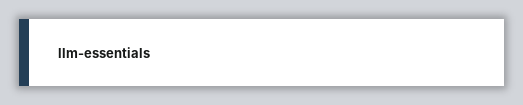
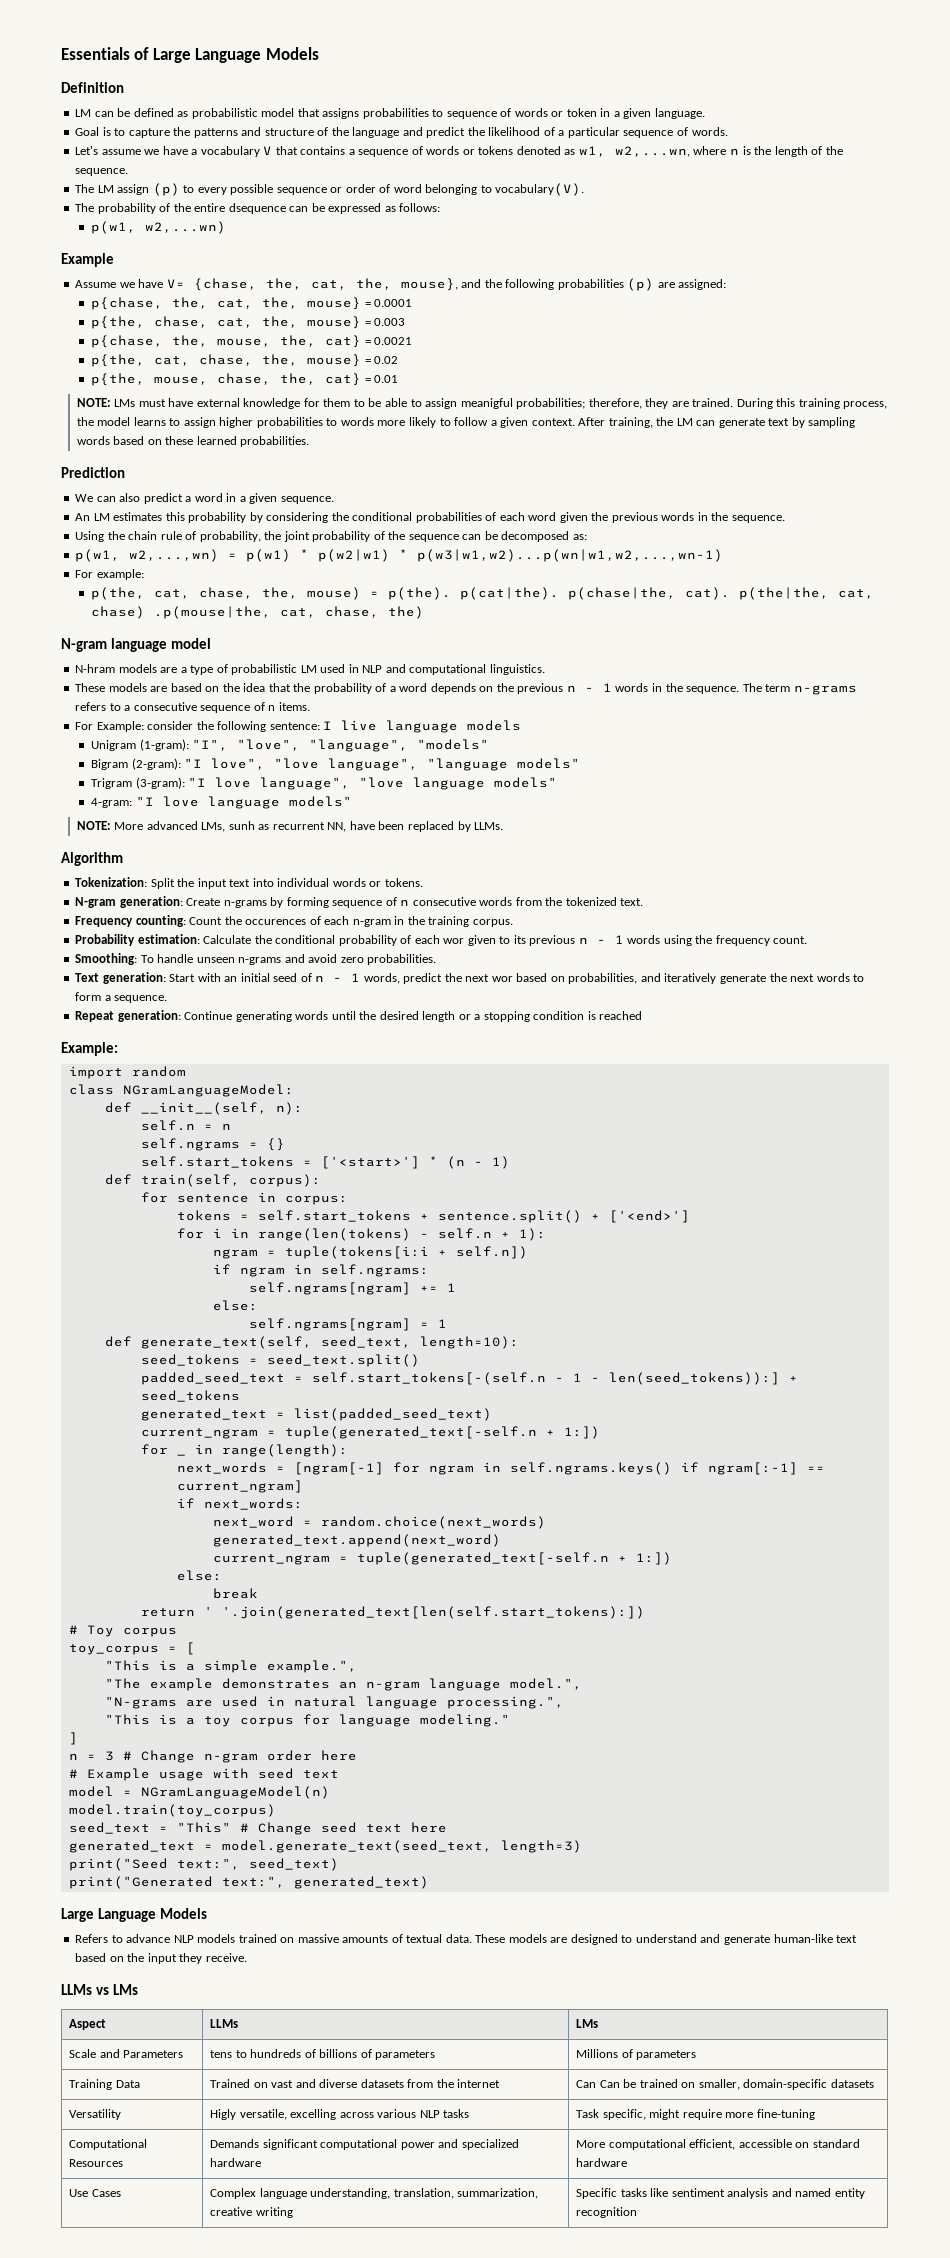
[58,47,150,58] llm-essentials -> [61,47,319,63] [61,82,124,93] [75,108,705,119] [75,127,728,138] [75,146,843,157] [75,168,129,176] [75,183,585,196] [75,203,441,214] [91,221,227,234] [61,253,114,267] [75,278,727,291] [91,297,413,310] [91,316,406,329] [91,335,413,348] [91,354,399,367] [91,373,399,386] [76,398,888,409] [76,417,856,428] [76,436,310,447] [61,467,125,478] [75,493,334,504] [75,512,785,523] [75,531,587,542] [75,549,724,562] [75,569,144,580] [91,587,875,600] [91,606,425,619] [61,638,212,652] [75,664,545,675] [75,683,857,695] [75,702,310,713] [75,720,522,733] [91,739,490,752] [91,758,581,771] [91,777,558,790] [91,796,352,809] [76,821,504,832] [61,852,123,866] [75,877,423,889] [75,896,644,908] [75,915,513,927] [75,934,808,946] [75,953,437,965] [75,972,865,984] [75,992,168,1003] [75,1010,643,1022] [61,1042,118,1056] [68,1066,186,1079] [68,1084,294,1097] [104,1102,303,1115] [140,1120,231,1131] [140,1138,285,1151] [140,1156,510,1169] [104,1174,321,1187] [140,1192,348,1205] [176,1210,690,1223] [176,1228,546,1241] [212,1246,528,1259] [212,1264,429,1277] [248,1282,456,1295] [212,1300,258,1311] [248,1318,447,1331] [104,1336,519,1349] [140,1354,420,1367] [140,1372,798,1385] [140,1390,240,1402] [140,1408,492,1421] [140,1426,600,1439] [140,1444,186,1456] [194,1444,348,1457] [176,1462,825,1475] [176,1480,303,1493] [176,1498,303,1510] [212,1516,546,1529] [212,1534,501,1547] [212,1552,672,1565] [176,1570,222,1581] [212,1588,258,1599] [140,1606,645,1619] [68,1625,177,1637] [68,1642,195,1655] [104,1660,357,1673] [104,1678,582,1691] [104,1696,564,1709] [104,1714,510,1727] [68,1732,78,1745] [68,1750,357,1763] [68,1768,339,1781] [68,1786,330,1799] [68,1804,276,1817] [68,1822,447,1835] [68,1840,582,1853] [68,1858,339,1871] [68,1876,429,1889] [61,1908,208,1922] [75,1934,858,1945] [75,1953,247,1964] [61,1984,139,1995] [69,2019,107,2030] [210,2019,239,2028] [576,2019,599,2028] [69,2049,184,2058] [210,2049,436,2060] [576,2049,697,2060] [69,2079,140,2090] [210,2079,501,2088] [576,2079,874,2090] [69,2109,122,2120] [210,2109,470,2120] [576,2109,815,2120] [69,2139,148,2150] [69,2159,124,2167] [210,2139,519,2150] [210,2158,262,2167] [576,2139,860,2150] [576,2158,628,2167] [69,2189,121,2197] [210,2188,539,2199] [210,2207,293,2218] [576,2188,865,2199] [576,2207,638,2218] Essentials of Large Language Models // Definition // LM can be defined as probabilistic model that assigns probabilities to sequence of words or token in a given language. // Goal is to capture the patterns and structure of the language and predict the likelihood of a particular sequence of words. // Let's assume we have a vocabulary V that contains a sequence of words or tokens denoted as w1, w2,...wn, where n is the length of the sequence. // The LM assign (p) to every possible sequence or order of word belonging to vocabulary(V). // The probability of the entire dsequence can be expressed as follows: // p(w1, w2,...wn) // Example // Assume we have V= {chase, the, cat, the, mouse}, and the following probabilities (p) are assigned: // p{chase, the, cat, the, mouse} = 0.0001 // p{the, chase, cat, the, mouse} = 0.003 // p{chase, the, mouse, the, cat} = 0.0021 // p{the, cat, chase, the, mouse} = 0.02 // p{the, mouse, chase, the, cat} = 0.01 // NOTE: LMs must have external knowledge for them to be able to assign meanigful probabilities; therefore, they are trained. During this training process, the model learns to assign higher probabilities to words more likely to follow a given context. After training, the LM can generate text by sampling words based on these learned probabilities. // Prediction // We can also predict a word in a given sequence. // An LM estimates this probability by considering the conditional probabilities of each word given the previous words in the sequence. // Using the chain rule of probability, the joint probability of the sequence can be decomposed as: // p(w1, w2,...,wn) = p(w1) * p(w2|w1) * p(w3|w1,w2)...p(wn|w1,w2,...,wn-1) // For example: // p(the, cat, chase, the, mouse) = p(the). p(cat|the). p(chase|the, cat). p(the|the, cat, chase) .p(mouse|the, cat, chase, the) // N-gram language model // N-hram models are a type of probabilistic LM used in NLP and computational linguistics. // These models are based on the idea that the probability of a word depends on the previous n - 1 words in the sequence. The term n-grams refers to a consecutive sequence of n items. // For Example: consider the following sentence: I live language models // Unigram (1-gram): "I", "love", "language", "models" // Bigram (2-gram): "I love", "love language", "language models" // Trigram (3-gram): "I love language", "love language models" // 4-gram: "I love language models" // NOTE: More advanced LMs, sunh as recurrent NN, have been replaced by LLMs. // Algorithm // Tokenization: Split the input text into individual words or tokens. // N-gram generation: Create n-grams by forming sequence of n consecutive words from the tokenized text. // Frequency counting: Count the occurences of each n-gram in the training corpus. // Probability estimation: Calculate the conditional probability of each wor given to its previous n - 1 words using the frequency count. // Smoothing: To handle unseen n-grams and avoid zero probabilities. // Text generation: Start with an initial seed of n - 1 words, predict the next wor based on probabilities, and iteratively generate the next words to form a sequence. // Repeat generation: Continue generating words until the desired length or a stopping condition is reached // Example: // import random // class NGramLanguageModel: // def __init__(self, n): // self.n = n // self.ngrams = {} // self.start_tokens = ['<start>'] * (n - 1) // def train(self, corpus): // for sentence in corpus: // tokens = self.start_tokens + sentence.split() + ['<end>'] // for i in range(len(tokens) - self.n + 1): // ngram = tuple(tokens[i:i + self.n]) // if ngram in self.ngrams: // self.ngrams[ngram] += 1 // else: // self.ngrams[ngram] = 1 // def generate_text(self, seed_text, length=10): // seed_tokens = seed_text.split() // padded_seed_text = self.start_tokens[-(self.n - 1 - len(seed_tokens)):] + seed_tokens // generated_text = list(padded_seed_text) // current_ngram = tuple(generated_text[-self.n + 1:]) // for _ in range(length): // next_words = [ngram[-1] for ngram in self.ngrams.keys() if ngram[:-1] == current_ngram] // if next_words: // next_word = random.choice(next_words) // generated_text.append(next_word) // current_ngram = tuple(generated_text[-self.n + 1:]) // else: // break // return ' '.join(generated_text[len(self.start_tokens):]) // # Toy corpus // toy_corpus = [ // "This is a simple example.", // "The example demonstrates an n-gram language model.", // "N-grams are used in natural language processing.", // "This is a toy corpus for language modeling." // ] // n = 3 # Change n-gram order here // # Example usage with seed text // model = NGramLanguageModel(n) // model.train(toy_corpus) // seed_text = "This" # Change seed text here // generated_text = model.generate_text(seed_text, length=3) // print("Seed text:", seed_text) // print("Generated text:", generated_text) // Large Language Models // Refers to advance NLP models trained on massive amounts of textual data. These models are designed to understand and generate human-like text based on the input they receive. // LLMs vs LMs // Aspect | LLMs | LMs // Scale and Parameters | tens to hundreds of billions of parameters | Millions of parameters // Training Data | Trained on vast and diverse datasets from the internet | Can Can be trained on smaller, domain-specific datasets // Versatility | Higly versatile, excelling across various NLP tasks | Task specific, might require more fine-tuning // Computational Resources | Demands significant computational power and specialized hardware | More computational efficient, accessible on standard hardware // Use Cases | Complex language understanding, translation, summarization, creative writing | Specific tasks like sentiment analysis and named entity recognition

